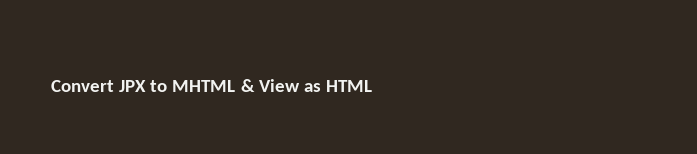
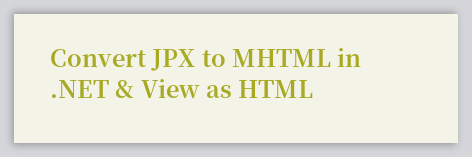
(236, 86) none -> [337,48,362,67] [50,80,109,98] in .NET

